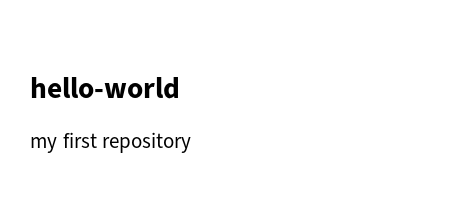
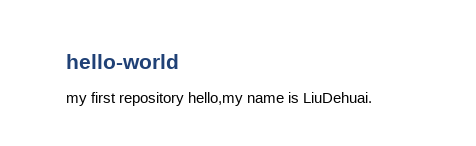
(192, 142) none -> [188,92,373,106] hello,my name is LiuDehuai.

